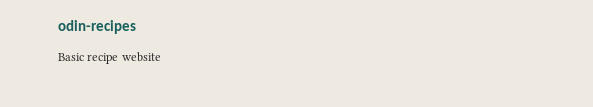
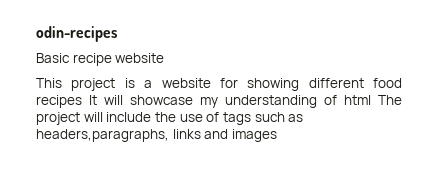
(161, 57) none -> [36,78,402,91] [36,95,402,108] [36,112,304,125] [36,129,277,142] // This project is a website for showing different food recipes It will showcase my understanding of html The project will include the use of tags such as headers,paragraphs, links and images

